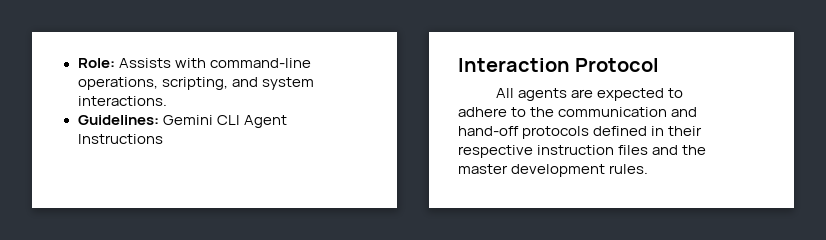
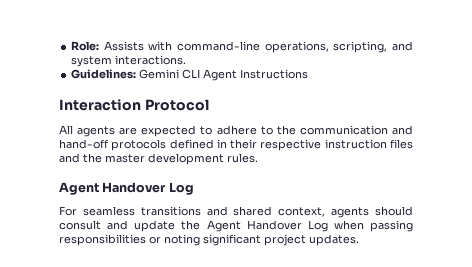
(649, 169) none -> [59,182,194,195] [59,206,413,218] [59,220,413,232] [59,234,359,246] // Agent Handover Log // For seamless transitions and shared context, agents should consult and update the Agent Handover Log when passing responsibilities or noting significant project updates.

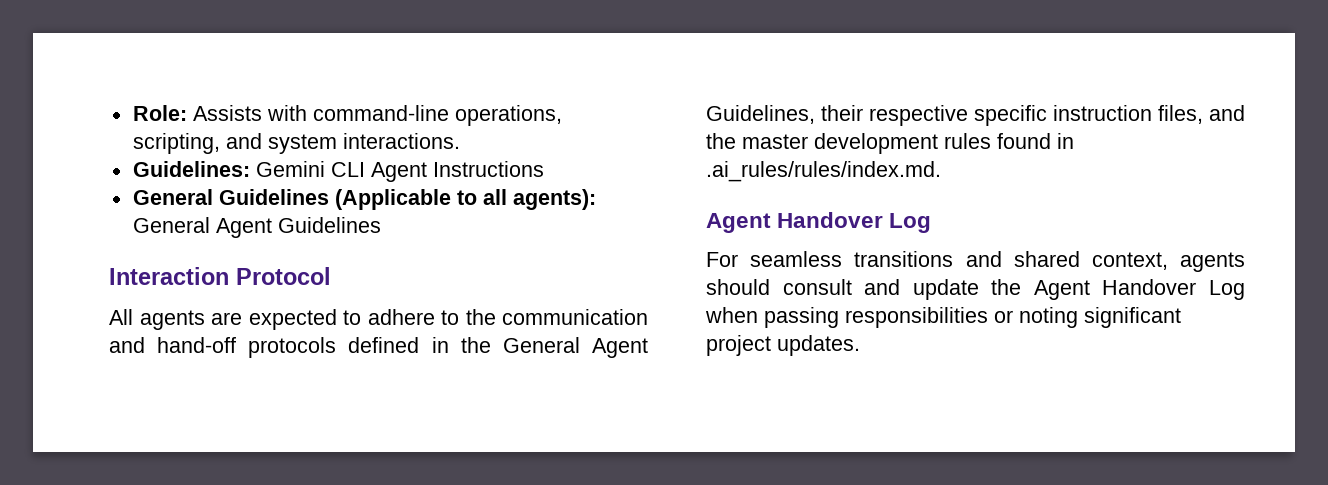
(309, 74) none -> [132,189,596,210] [132,217,381,238] // General Guidelines (Applicable to all agents): General Agent Guidelines
[230,139,413,151] [59,153,258,165] their respective instruction files and the master development rules. -> [460,337,649,358] [706,105,1245,126] [706,133,1074,154] [706,161,941,182] the General Agent Guidelines, their respective specific instruction files, and the master development rules found in .ai_rules/rules/index.md.

